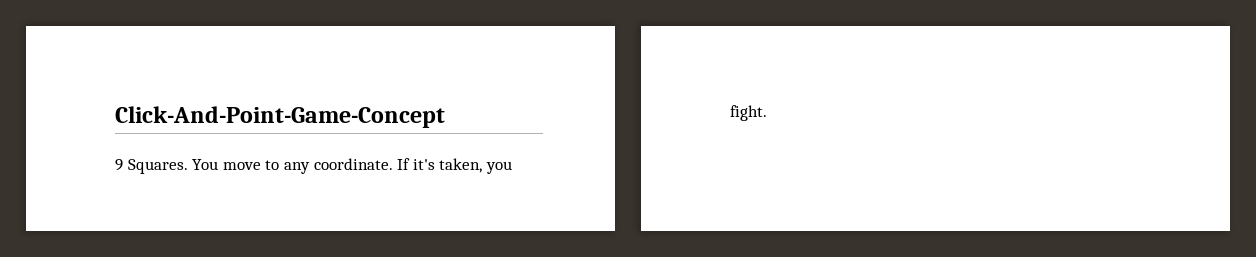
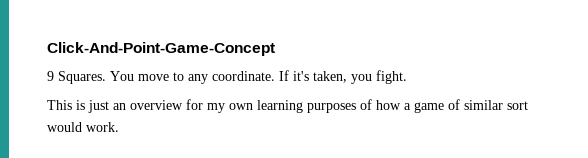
(767, 113) none -> [47,99,528,113] [47,122,119,132] // This is just an overview for my own learning purposes of how a game of similar sort would work.

